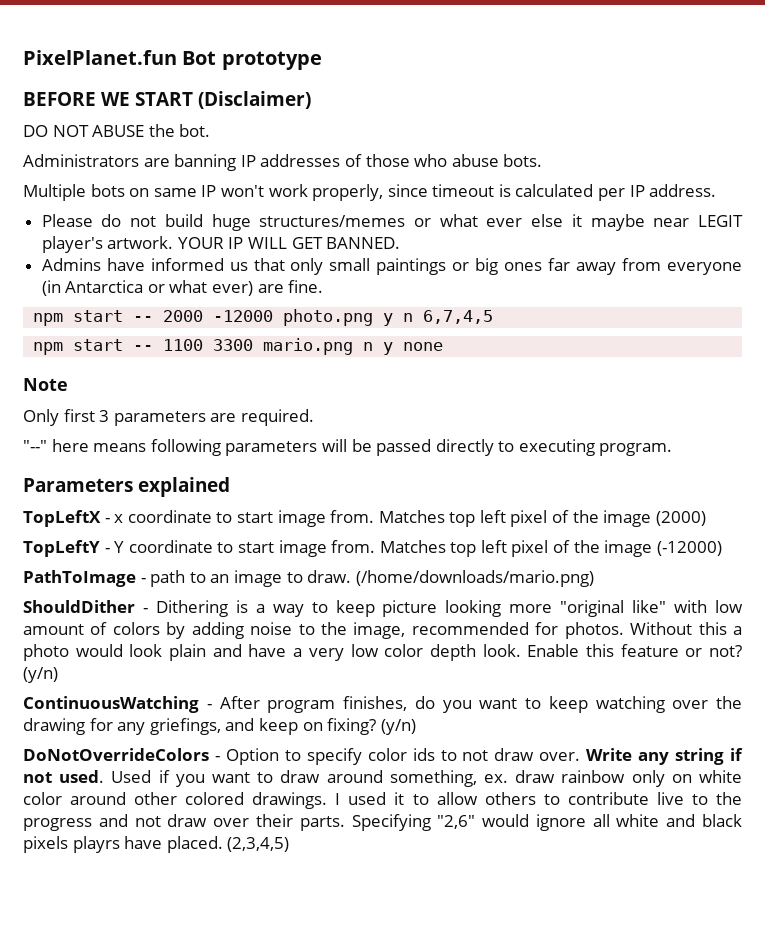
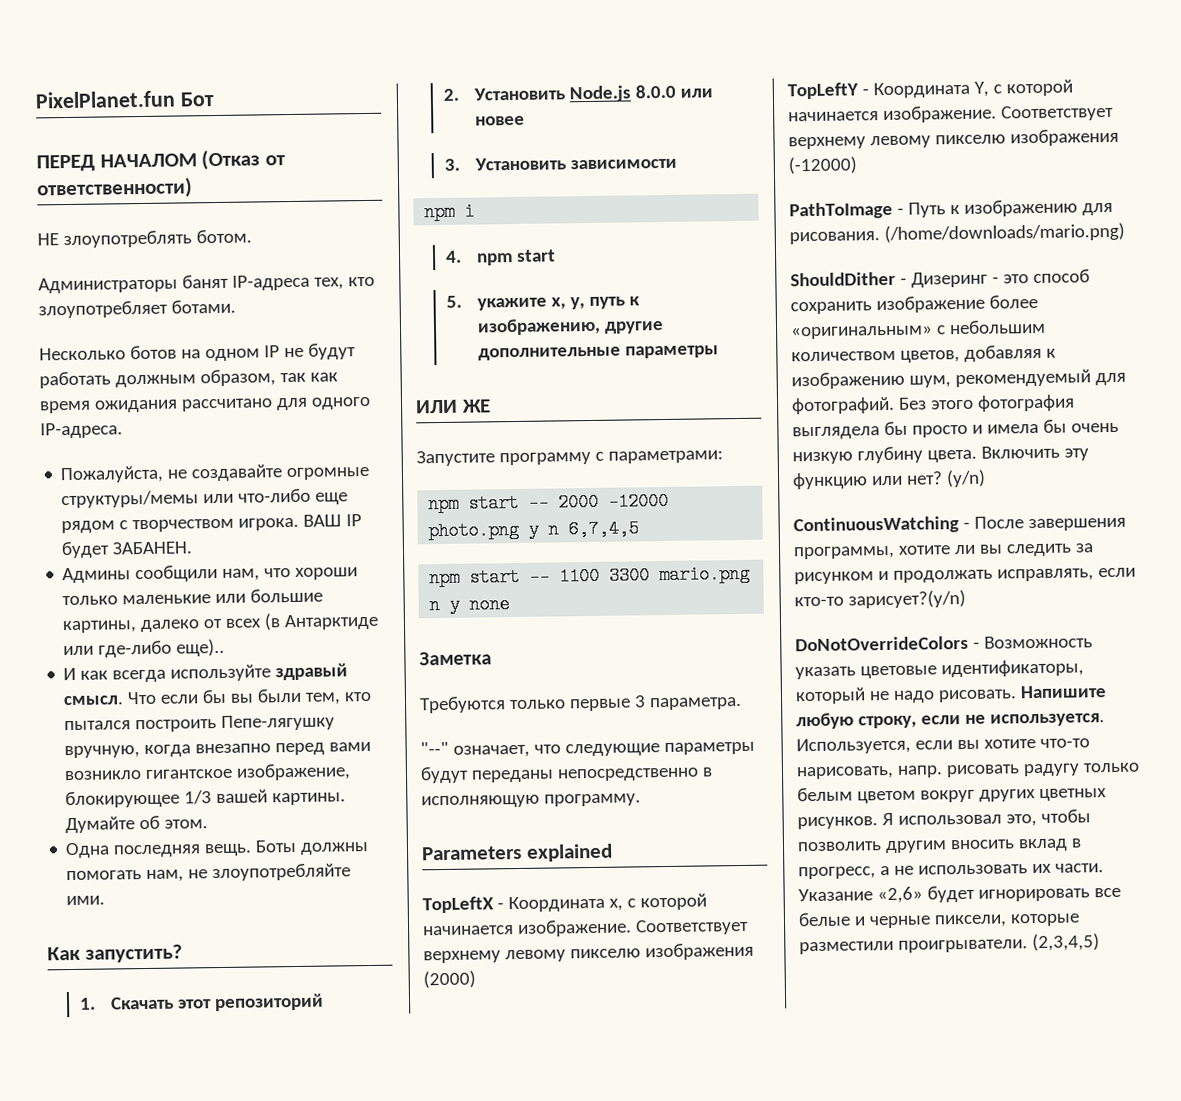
[182,51,322,70] [23,91,311,109] [23,124,211,137] [23,154,543,171] [23,184,717,201] [41,214,743,231] [41,236,401,253] [41,258,743,275] [41,280,324,296] Bot prototype // BEFORE WE START (Disclaimer) // DO NOT ABUSE the bot. // Administrators are banning IP addresses of those who abuse bots. // Multiple bots on same IP won't work properly, since timeout is calculated per IP address. // Please do not build huge structures/memes or what ever else it maybe near LEGIT player's artwork. YOUR IP WILL GET BANNED. // Admins have informed us that only small paintings or big ones far away from everyone (in Antarctica or what ever) are fine. -> [179,92,214,107] [36,149,286,172] [36,177,193,200] [37,229,252,249] [38,274,375,294] [38,299,236,319] [39,343,356,362] [39,369,338,389] [39,396,371,414] [40,422,123,439] [60,464,371,484] [61,488,349,509] [61,514,363,534] [61,541,194,559] [62,565,359,584] [62,588,324,606] [62,613,380,634] [63,638,226,658] [63,663,349,683] [63,688,373,706] [64,714,336,733] [64,741,372,759] [64,763,352,781] [65,789,347,809] [65,815,209,834] [65,839,370,859] [66,863,352,882] [66,895,106,906] [47,944,183,963] [78,993,325,1012] [442,84,714,103] [475,115,526,126] [443,157,678,171] [424,202,476,222] [444,249,557,266] [445,295,641,311] [477,317,665,336] [478,345,720,361] [415,399,491,414] [416,450,723,467] Бот // ПЕРЕД НАЧАЛОМ (Отказ от ответственности) // НЕ злоупотреблять ботом. // Администраторы банят IP-адреса тех, кто злоупотребляет ботами. // Несколько ботов на одном IP не будут работать должным образом, так как время ожидания рассчитано для одного IP-адреса. // Пожалуйста, не создавайте огромные структуры/мемы или что-либо еще рядом с творчеством игрока. ВАШ IP будет ЗАБАНЕН. // Админы сообщили нам, что хороши только маленькие или большие картины, далеко от всех (в Антарктиде или где-либо еще).. // И как всегда используйте здравый смысл. Что если бы вы были тем, кто пытался построить Пепе-лягушку вручную, когда внезапно перед вами возникло гигантское изображение, блокирующее 1/3 вашей картины. Думайте об этом. // Одна последняя вещь. Боты должны помогать нам, не злоупотребляйте ими. // Как запустить? // 1. Скачать этот репозиторий // 2. Установить Node.js 8.0.0 или новее // 3. Установить зависимости // npm i // 4. npm start // 5. укажите x, y, путь к изображению, другие дополнительные параметры // ИЛИ ЖЕ // Запустите программу с параметрами:
[23,378,68,391] [23,409,314,426] [23,439,673,456] [23,477,230,497] [23,510,706,527] [23,540,722,557] [23,570,594,587] [23,600,743,617] [23,622,743,639] [23,644,742,661] [23,667,58,683] [23,696,742,713] [23,718,416,735] [23,748,744,765] [23,770,742,787] [23,792,743,809] [23,814,743,831] [23,836,223,853] Note // Only first 3 parameters are required. // "--" here means following parameters will be passed directly to executing program. // Parameters explained // TopLeftX - x coordinate to start image from. Matches top left pixel of the image (2000) // TopLeftY - Y coordinate to start image from. Matches top left pixel of the image (-12000) // PathToImage - path to an image to draw. (/home/downloads/mario.png) // ShouldDither - Dithering is a way to keep picture looking more "original like" with low amount of colors by adding noise to the image, recommended for photos. Without this a photo would look plain and have a very low color depth look. Enable this feature or not? (y/n) // ContinuousWatching - After program finishes, do you want to keep watching over the drawing for any griefings, and keep on fixing? (y/n) // DoNotOverrideColors - Option to specify color ids to not draw over. Write any string if not used. Used if you want to draw around something, ex. draw rainbow only on white color around other colored drawings. I used it to allow others to contribute live to the progress and not draw over their parts. Specifying "2,6" would ignore all white and black pixels playrs have placed. -> [419,651,492,666] [419,695,742,714] [420,741,755,758] [420,766,713,784] [421,793,641,809] [421,843,613,862] [422,893,707,914] [423,918,749,938] [423,942,754,964] [423,970,476,989] [787,79,1073,100] [788,104,1114,124] [788,128,1119,150] [788,156,857,175] [789,199,1113,220] [789,222,1125,245] [790,269,1090,288] [790,294,1038,315] [791,319,1046,340] [791,344,1056,363] [791,369,1126,390] [791,394,1075,415] [792,419,1119,440] [792,445,1089,465] [792,469,986,490] [793,516,1126,535] [793,543,1094,560] [794,567,1136,585] [794,589,966,609] [795,635,1093,652] [795,659,1084,680] [795,685,1107,705] [796,712,1105,730] [796,737,1090,755] [796,762,1140,780] [797,787,1107,804] [797,809,1091,830] [797,838,1082,854] [798,863,1104,880] [798,885,1121,904] [798,912,1080,929] [799,939,1028,955] Заметка // Требуются только первые 3 параметра. // "--" означает, что следующие параметры будут переданы непосредственно в исполняющую программу. // Parameters explained // TopLeftX - Координата х, с которой начинается изображение. Соответствует верхнему левому пикселю изображения (2000) // TopLeftY - Координата Y, с которой начинается изображение. Соответствует верхнему левому пикселю изображения (-12000) // PathToImage - Путь к изображению для рисования. (/home/downloads/mario.png) // ShouldDither - Дизеринг - это способ сохранить изображение более «оригинальным» с небольшим количеством цветов, добавляя к изображению шум, рекомендуемый для фотографий. Без этого фотография выглядела бы просто и имела бы очень низкую глубину цвета. Включить эту функцию или нет? (y/n) // ContinuousWatching - После завершения программы, хотите ли вы следить за рисунком и продолжать исправлять, если кто-то зарисует?(y/n) // DoNotOverrideColors - Возможность указать цветовые идентификаторы, который не надо рисовать. Напишите любую строку, если не используется. Используется, если вы хотите что-то нарисовать, напр. рисовать радугу только белым цветом вокруг других цветных рисунков. Я использовал это, чтобы позволить другим вносить вклад в прогресс, а не использовать их части. Указание «2,6» будет игнорировать все белые и черные пиксели, которые разместили проигрыватели.

